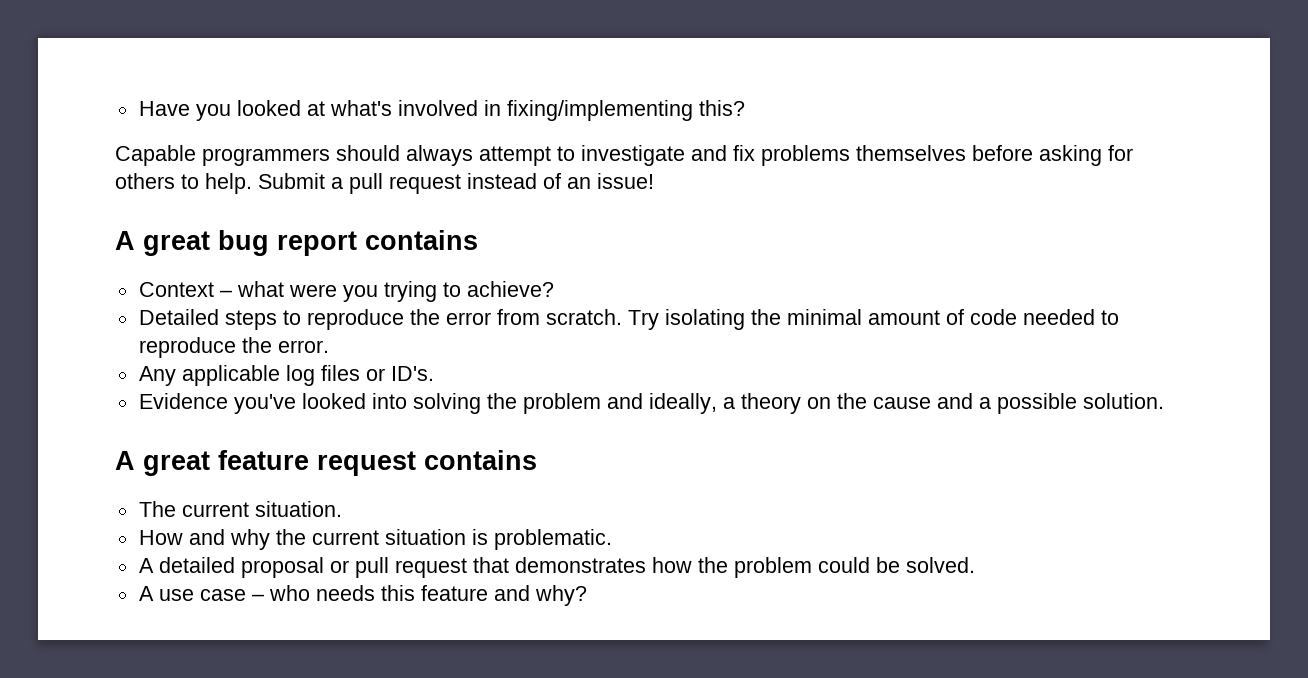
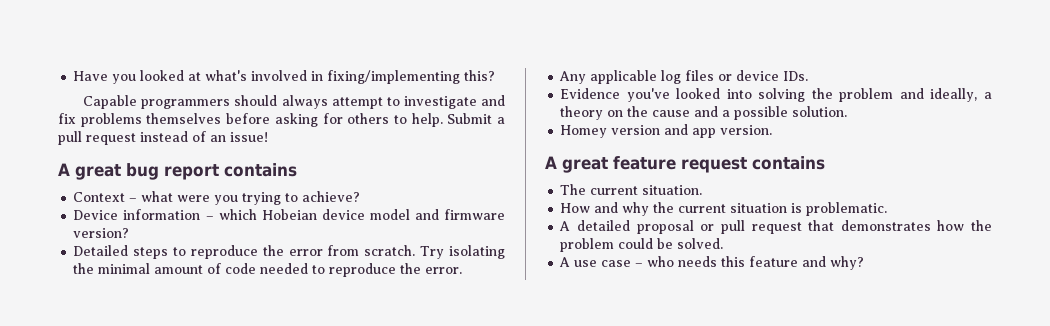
(554, 289) none -> [73,209,505,220] [73,228,130,238] // Device information – which Hobeian device model and firmware version?
[390,366,434,381] ID's. -> [736,70,809,81] device IDs.
(1164, 401) none -> [560,124,773,138] // Homey version and app version.

